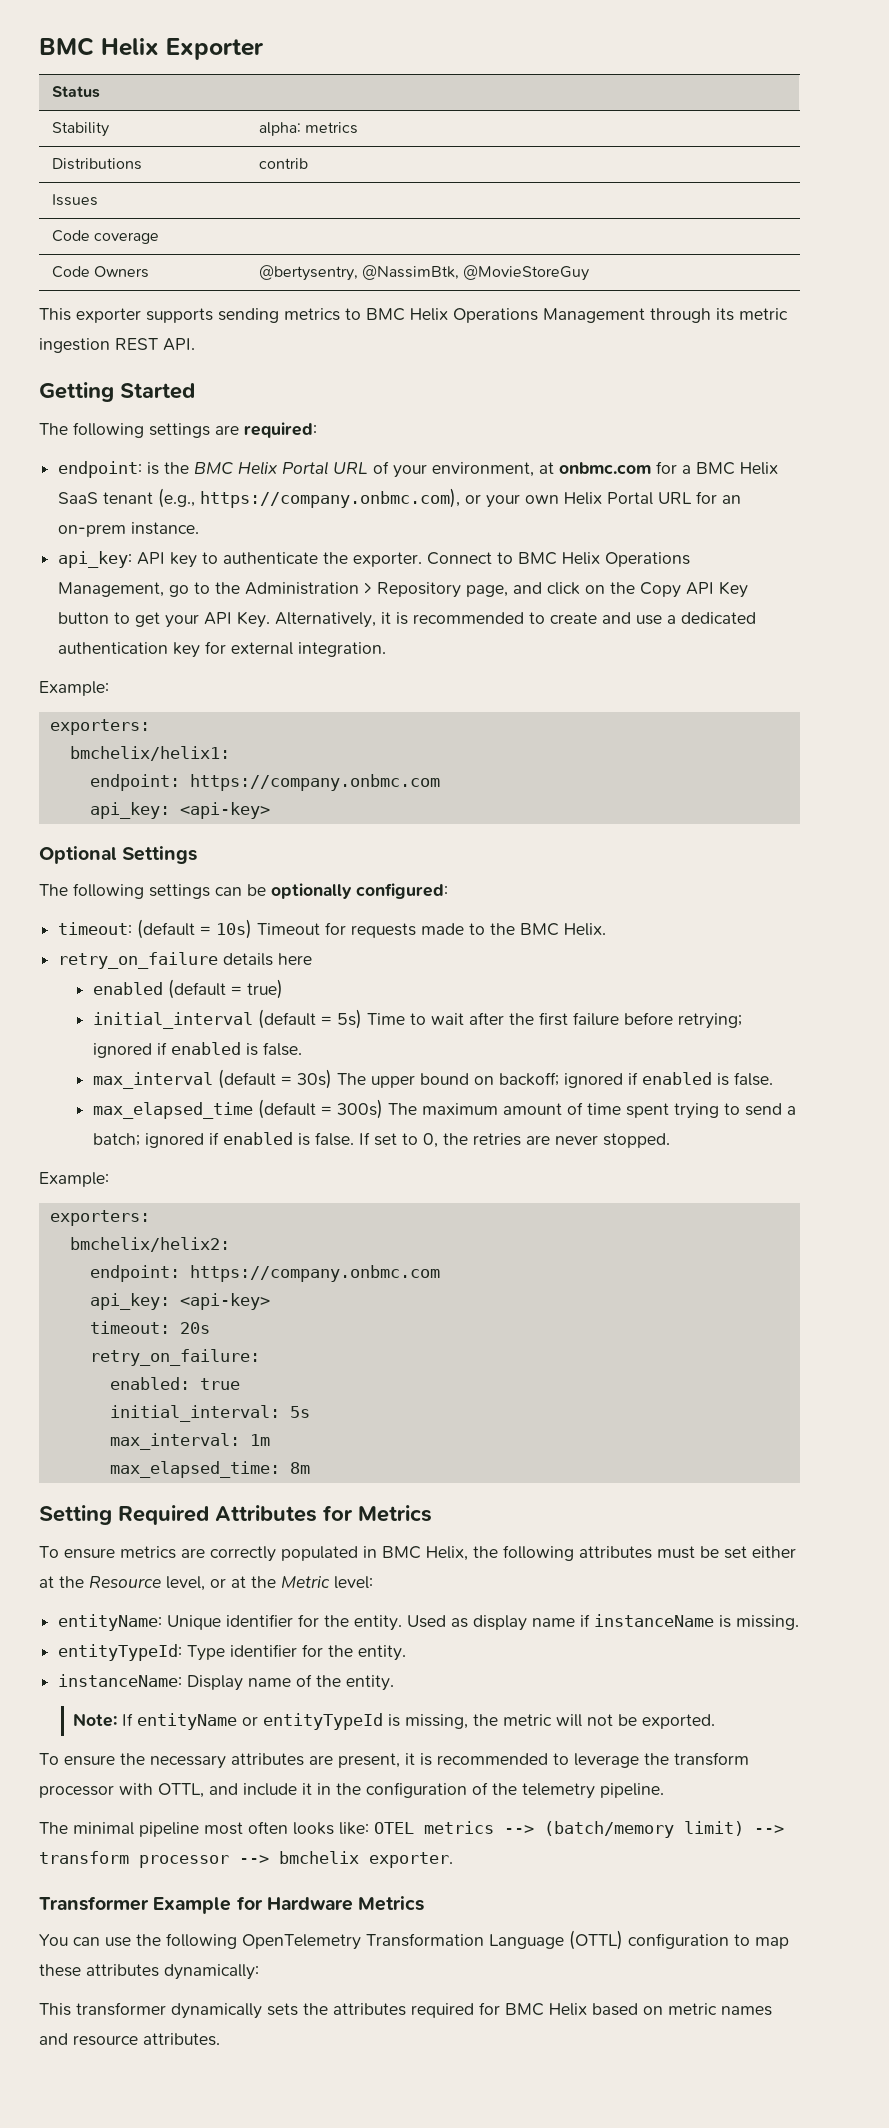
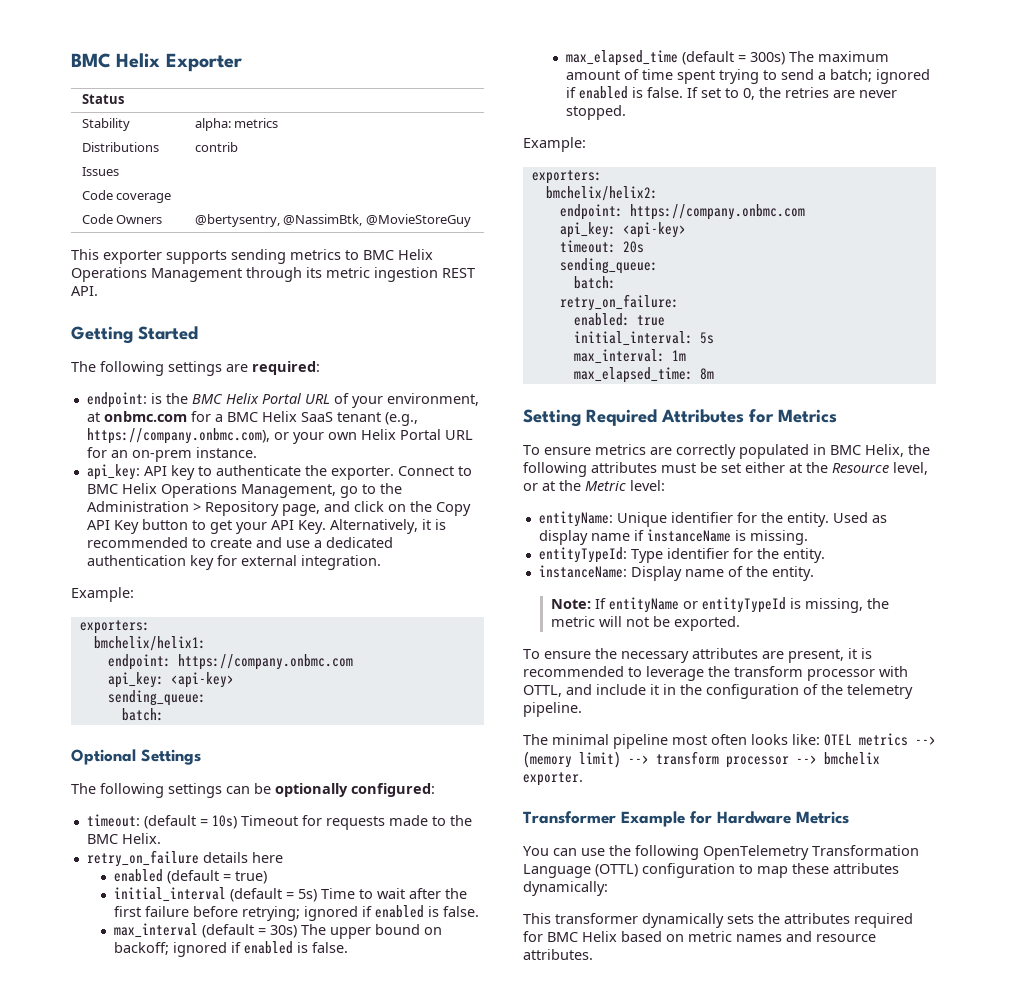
(270, 810) none -> [107,690,206,706] [121,708,164,721] // sending_queue: // batch:
(210, 1328) none -> [559,258,658,274] [573,276,616,289] // sending_queue: // batch:
[544,1821,674,1838] (batch/memory -> [523,751,572,768] (memory

